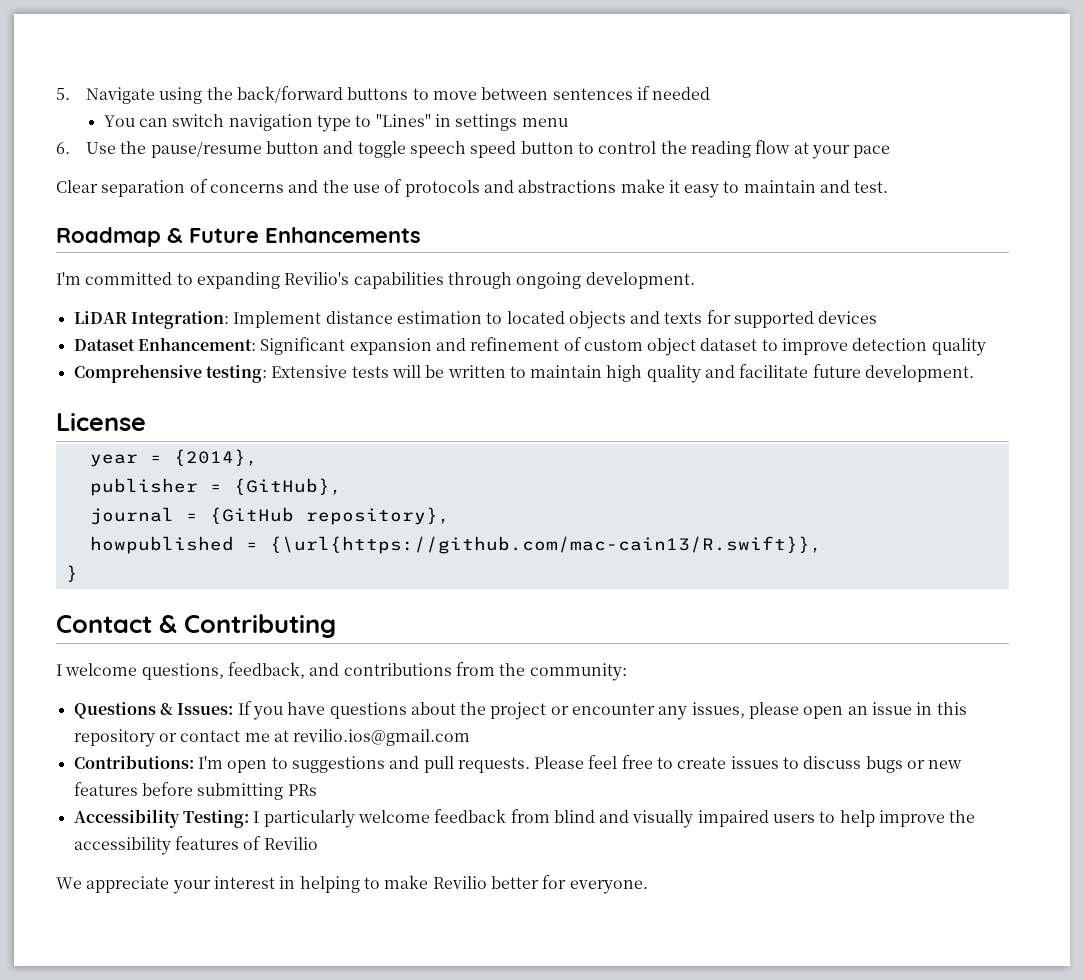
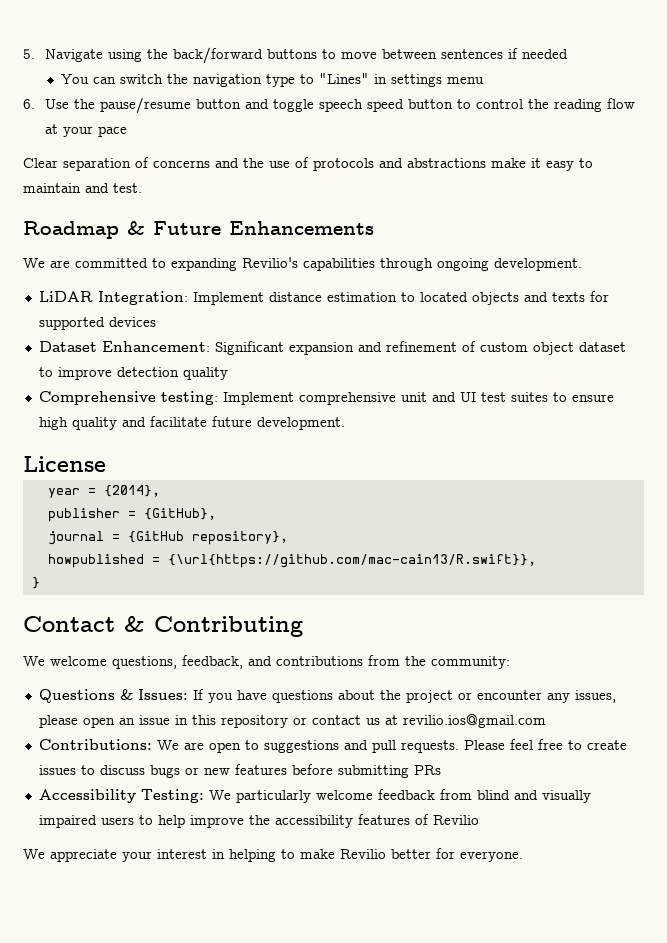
(225, 120) none -> [166,74,188,84] the
[56,272,81,285] I'm -> [23,258,70,268] We are
[271,365,603,378] Extensive tests will be written to maintain -> [222,392,614,405] Implement comprehensive unit and UI test suites to ensure
[56,664,62,676] I -> [23,656,45,666] We
[244,733,270,742] me -> [365,718,380,725] us
[197,756,223,769] I'm -> [156,740,204,750] We are
[253,811,260,823] I -> [208,790,231,800] We

